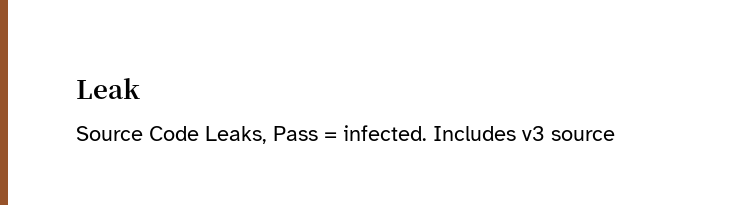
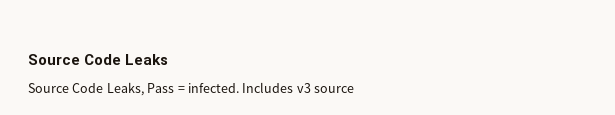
[76,78,140,99] Leak -> [28,54,169,65] Source Code Leaks

